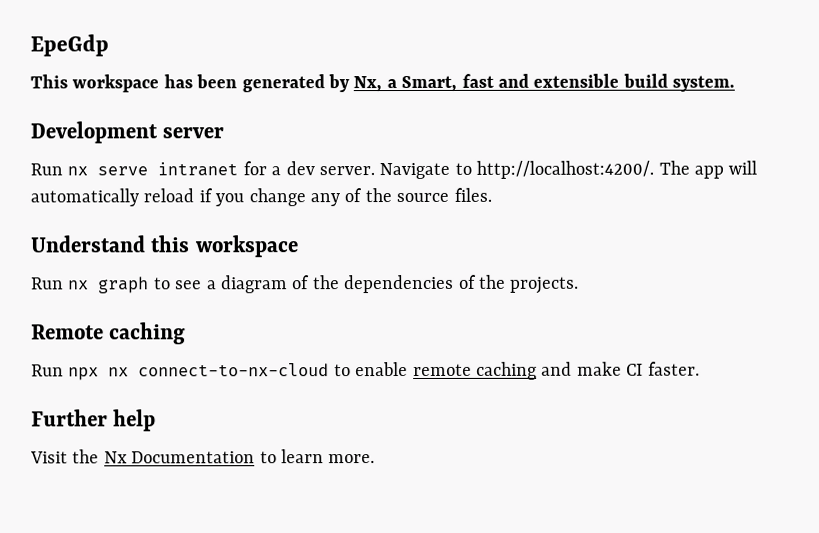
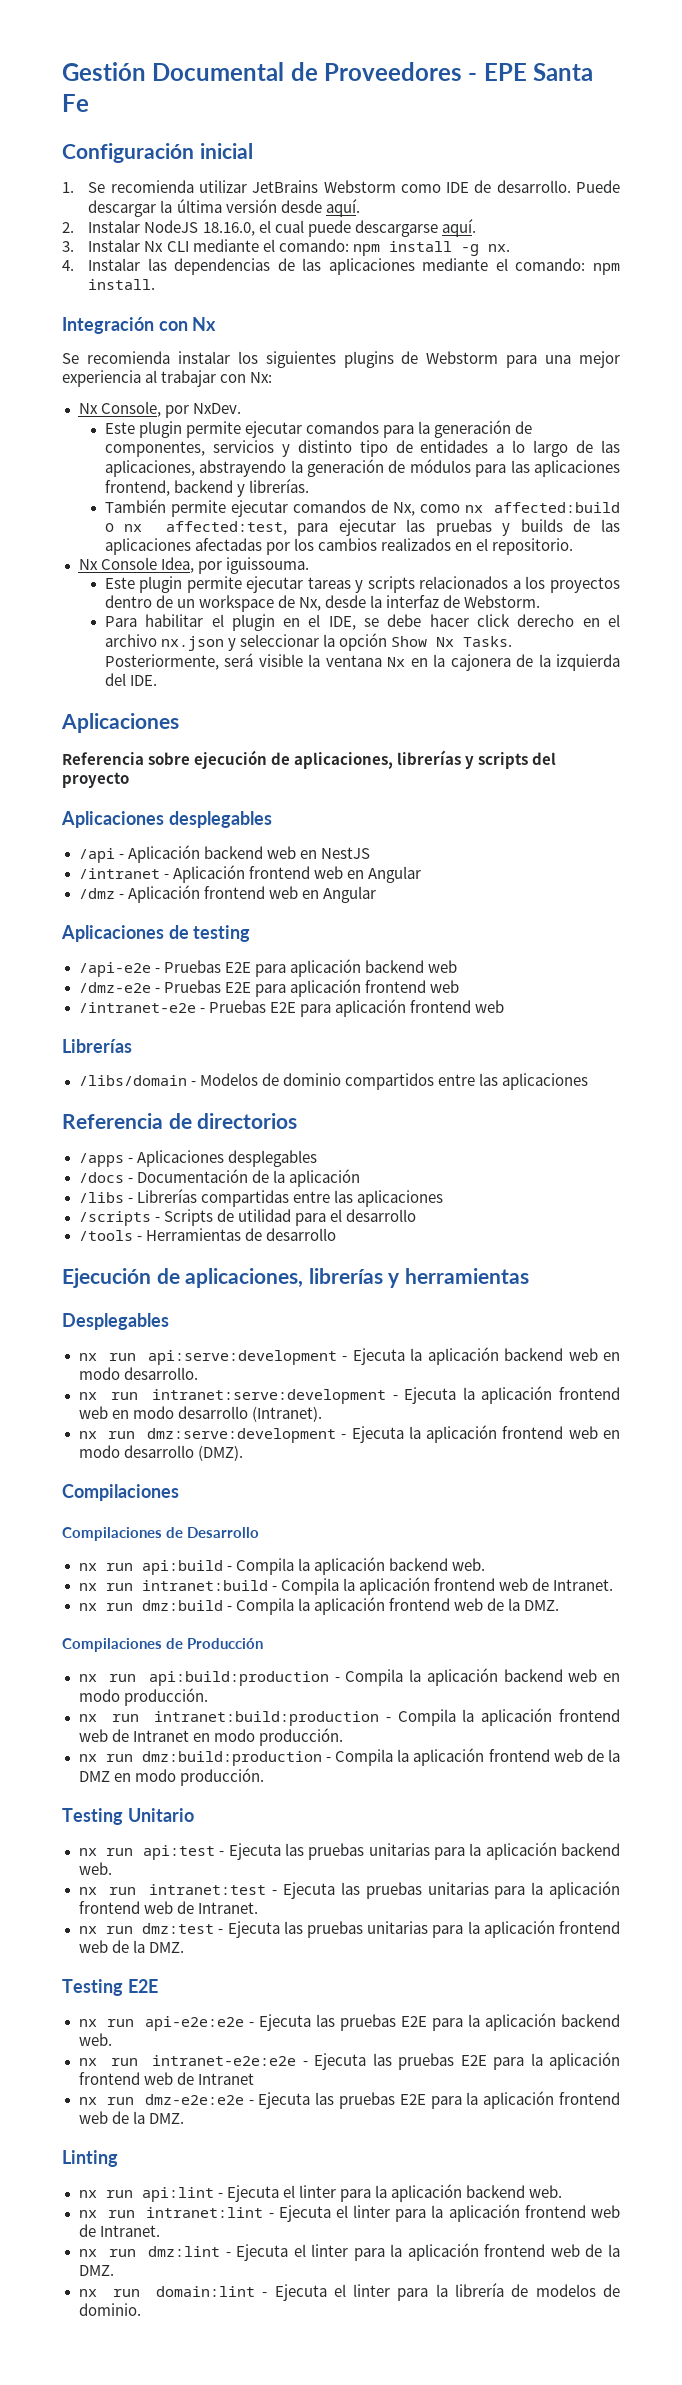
[30,34,109,57] [30,73,736,93] [30,121,225,144] [30,160,758,180] [30,187,492,207] [30,235,298,258] [31,274,580,294] [31,322,187,345] [31,361,700,381] [31,409,157,432] [30,449,376,464] EpeGdp // This workspace has been generated by Nx, a Smart, fast and extensible build system. // Development server // Run nx serve intranet for a dev server. Navigate to http://localhost:4200/. The app will automatically reload if you change any of the source files. // Understand this workspace // Run nx graph to see a diagram of the dependencies of the projects. // Remote caching // Run npx nx connect-to-nx-cloud to enable remote caching and make CI faster. // Further help // Visit the Nx Documentation to learn more. -> [62,62,594,81] [62,94,89,112] [62,143,253,163] [62,180,620,193] [88,199,360,217] [62,219,476,237] [62,239,510,256] [62,258,620,275] [88,279,156,290] [62,317,217,334] [62,351,620,368] [62,370,273,387] [78,401,241,418] [104,420,533,438] [104,440,620,457] [104,459,621,477] [104,479,310,497] [104,499,620,517] [104,519,620,536] [104,538,574,555] [78,557,309,574] [104,576,620,593] [104,595,541,612] [104,614,621,631] [104,633,513,651] [104,653,620,671] [104,673,157,686] [61,713,179,733] [62,750,557,769] [62,772,129,788] [61,811,272,828] [78,845,370,863] [78,865,421,883] [78,885,376,903] [61,925,251,942] [78,959,457,977] [78,979,459,997] [78,999,504,1017] [62,1039,132,1053] [78,1073,588,1090] [62,1113,298,1129] [78,1150,317,1167] [78,1169,360,1187] [78,1189,443,1207] [78,1209,416,1226] [78,1228,336,1241] [62,1268,529,1288] [62,1313,169,1330] [78,1347,621,1365] [78,1367,198,1380] [78,1386,620,1404] [78,1406,322,1422] [78,1425,620,1443] [78,1445,243,1461] [62,1484,179,1501] [62,1527,260,1541] [78,1557,485,1575] [78,1577,613,1595] [78,1597,559,1615] [62,1638,264,1652] [78,1668,620,1686] [78,1688,208,1706] [78,1708,620,1726] [78,1728,343,1746] [78,1748,620,1766] [78,1768,264,1786] [62,1808,194,1825] [78,1842,620,1860] [78,1862,112,1875] [78,1881,620,1899] [78,1901,258,1914] [78,1920,620,1938] [78,1940,184,1953] [62,1979,158,1996] [78,2013,620,2031] [78,2033,112,2046] [78,2052,620,2070] [78,2072,254,2085] [78,2091,620,2109] [78,2111,184,2124] [62,2150,118,2167] [78,2184,562,2202] [78,2204,620,2222] [78,2224,160,2237] [78,2243,620,2261] [78,2265,114,2276] [78,2283,621,2301] [78,2303,141,2316] Gestión Documental de Proveedores - EPE Santa Fe // Configuración inicial // 1. Se recomienda utilizar JetBrains Webstorm como IDE de desarrollo. Puede descargar la última versión desde aquí. // 2. Instalar NodeJS 18.16.0, el cual puede descargarse aquí. // 3. Instalar Nx CLI mediante el comando: npm install -g nx. // 4. Instalar las dependencias de las aplicaciones mediante el comando: npm install. // Integración con Nx // Se recomienda instalar los siguientes plugins de Webstorm para una mejor experiencia al trabajar con Nx: // Nx Console, por NxDev. // Este plugin permite ejecutar comandos para la generación de componentes, servicios y distinto tipo de entidades a lo largo de las aplicaciones, abstrayendo la generación de módulos para las aplicaciones frontend, backend y librerías. // También permite ejecutar comandos de Nx, como nx affected:build o nx affected:test, para ejecutar las pruebas y builds de las aplicaciones afectadas por los cambios realizados en el repositorio. // Nx Console Idea, por iguissouma. // Este plugin permite ejecutar tareas y scripts relacionados a los proyectos dentro de un workspace de Nx, desde la interfaz de Webstorm. // Para habilitar el plugin en el IDE, se debe hacer click derecho en el archivo nx.json y seleccionar la opción Show Nx Tasks. Posteriormente, será visible la ventana Nx en la cajonera de la izquierda del IDE. // Aplicaciones // Referencia sobre ejecución de aplicaciones, librerías y scripts del proyecto // Aplicaciones desplegables // /api - Aplicación backend web en NestJS // /intranet - Aplicación frontend web en Angular // /dmz - Aplicación frontend web en Angular // Aplicaciones de testing // /api-e2e - Pruebas E2E para aplicación backend web // /dmz-e2e - Pruebas E2E para aplicación frontend web // /intranet-e2e - Pruebas E2E para aplicación frontend web // Librerías // /libs/domain - Modelos de dominio compartidos entre las aplicaciones // Referencia de directorios // /apps - Aplicaciones desplegables // /docs - Documentación de la aplicación // /libs - Librerías compartidas entre las aplicaciones // /scripts - Scripts de utilidad para el desarrollo // /tools - Herramientas de desarrollo // Ejecución de aplicaciones, librerías y herramientas // Desplegables // nx run api:serve:development - Ejecuta la aplicación backend web en modo desarrollo. // nx run intranet:serve:development - Ejecuta la aplicación frontend web en modo desarrollo (Intranet). // nx run dmz:serve:development - Ejecuta la aplicación frontend web en modo desarrollo (DMZ). // Compilaciones // Compilaciones de Desarrollo // nx run api:build - Compila la aplicación backend web. // nx run intranet:build - Compila la aplicación frontend web de Intranet. // nx run dmz:build - Compila la aplicación frontend web de la DMZ. // Compilaciones de Producción // nx run api:build:production - Compila la aplicación backend web en modo producción. // nx run intranet:build:production - Compila la aplicación frontend web de Intranet en modo producción. // nx run dmz:build:production - Compila la aplicación frontend web de la DMZ en modo producción. // Testing Unitario // nx run api:test - Ejecuta las pruebas unitarias para la aplicación backend web. // nx run intranet:test - Ejecuta las pruebas unitarias para la aplicación frontend web de Intranet. // nx run dmz:test - Ejecuta las pruebas unitarias para la aplicación frontend web de la DMZ. // Testing E2E // nx run api-e2e:e2e - Ejecuta las pruebas E2E para la aplicación backend web. // nx run intranet-e2e:e2e - Ejecuta las pruebas E2E para la aplicación frontend web de Intranet // nx run dmz-e2e:e2e - Ejecuta las pruebas E2E para la aplicación frontend web de la DMZ. // Linting // nx run api:lint - Ejecuta el linter para la aplicación backend web. // nx run intranet:lint - Ejecuta el linter para la aplicación frontend web de Intranet. // nx run dmz:lint - Ejecuta el linter para la aplicación frontend web de la DMZ. // nx run domain:lint - Ejecuta el linter para la librería de modelos de dominio.

